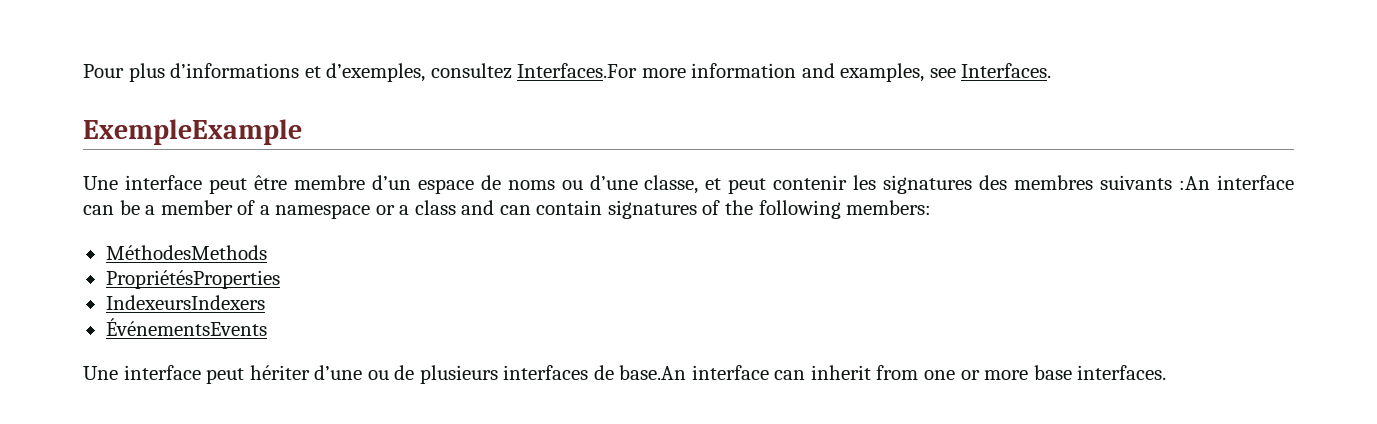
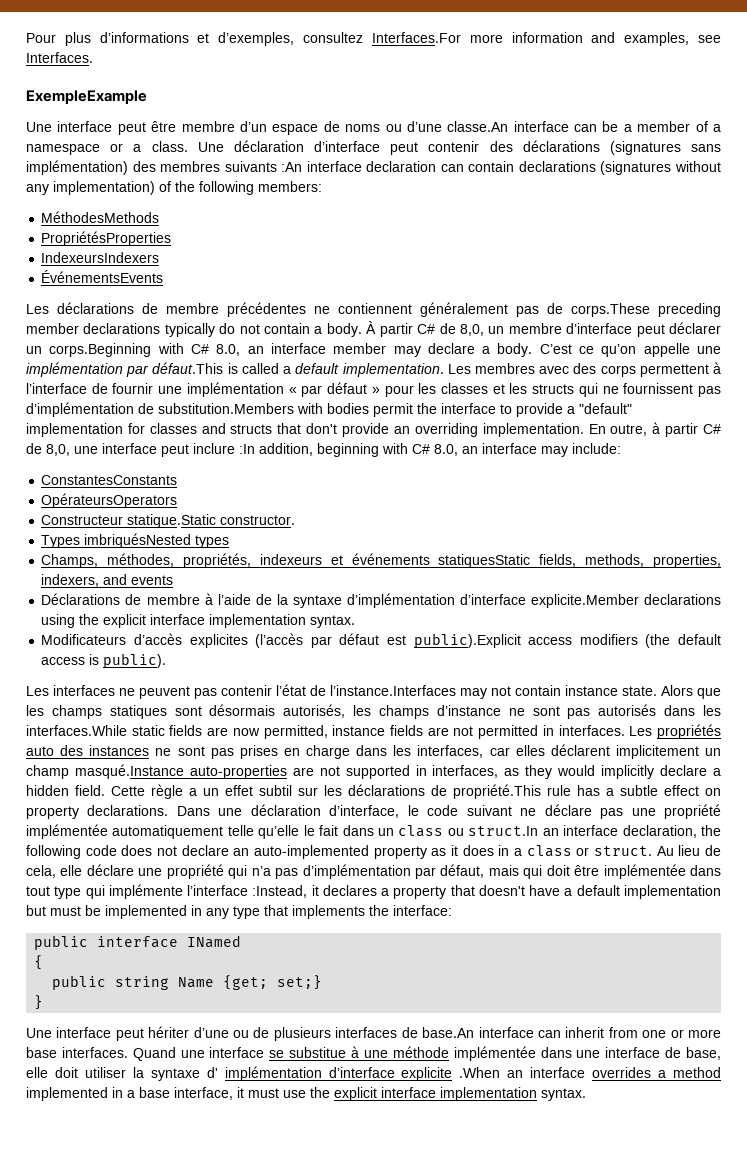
[644,175,1211,194] classe, et peut contenir les signatures des membres suivants :An -> [447,121,509,132] classe.An
[414,200,697,219] class and can contain signatures -> [151,140,721,155] [26,160,721,175] [26,181,155,195] class. Une déclaration d’interface peut contenir des déclarations (signatures sans implémentation) des membres suivants :An interface declaration can contain declarations (signatures without any implementation)
(267, 327) none -> [26,302,721,317] [26,321,722,337] [26,343,721,357] [26,362,721,377] [26,382,721,397] [26,402,632,417] [26,422,722,437] [26,443,621,457] [41,475,178,485] [41,493,178,508] [41,514,296,528] [41,533,230,548] [41,553,721,568] [41,574,174,587] [41,593,721,608] [41,614,356,628] [41,633,722,648] [41,653,167,668] [26,684,721,699] [26,704,721,719] [26,724,721,739] [26,744,721,759] [26,764,721,779] [26,784,721,799] [26,804,721,819] [26,824,722,839] [26,845,721,859] [26,864,721,879] [26,884,721,899] [26,905,452,919] [34,935,242,950] [34,955,44,970] [52,975,323,990] [34,995,44,1010] // Les déclarations de membre précédentes ne contiennent généralement pas de corps.These preceding member declarations typically do not contain a body. À partir C# de 8,0, un membre d’interface peut déclarer un corps.Beginning with C# 8.0, an interface member may declare a body. C’est ce qu’on appelle une implémentation par défaut.This is called a default implementation. Les membres avec des corps permettent à l’interface de fournir une implémentation « par défaut » pour les classes et les structs qui ne fournissent pas d’implémentation de substitution.Members with bodies permit the interface to provide a "default" implementation for classes and structs that don't provide an overriding implementation. En outre, à partir C# de 8,0, une interface peut inclure :In addition, beginning with C# 8.0, an interface may include: // ConstantesConstants // OpérateursOperators // Constructeur statique.Static constructor. // Types imbriquésNested types // Champs, méthodes, propriétés, indexeurs et événements statiquesStatic fields, methods, properties, indexers, and events // Déclarations de membre à l’aide de la syntaxe d’implémentation d’interface explicite.Member declarations using the explicit interface implementation syntax. // Modificateurs d’accès explicites (l’accès par défaut est public).Explicit access modifiers (the default access is public). // Les interfaces ne peuvent pas contenir l’état de l’instance.Interfaces may not contain instance state. Alors que les champs statiques sont désormais autorisés, les champs d’instance ne sont pas autorisés dans les interfaces.While static fields are now permitted, instance fields are not permitted in interfaces. Les propriétés auto des instances ne sont pas prises en charge dans les interfaces, car elles déclarent implicitement un champ masqué.Instance auto-properties are not supported in interfaces, as they would implicitly declare a hidden field. Cette règle a un effet subtil sur les déclarations de propriété.This rule has a subtle effect on property declarations. Dans une déclaration d’interface, le code suivant ne déclare pas une propriété implémentée automatiquement telle qu’elle le fait dans un class ou struct.In an interface declaration, the following code does not declare an auto-implemented property as it does in a class or struct. Au lieu de cela, elle déclare une propriété qui n’a pas d’implémentation par défaut, mais qui doit être implémentée dans tout type qui implémente l’interface :Instead, it declares a property that doesn't have a default implementation but must be implemented in any type that implements the interface: // public interface INamed // { // public string Name {get; set;} // }
(1167, 372) none -> [132,1046,722,1061] [26,1066,722,1081] [26,1087,586,1101] Quand une interface se substitue à une méthode implémentée dans une interface de base, elle doit utiliser la syntaxe d' implémentation d’interface explicite .When an interface overrides a method implemented in a base interface, it must use the explicit interface implementation syntax.

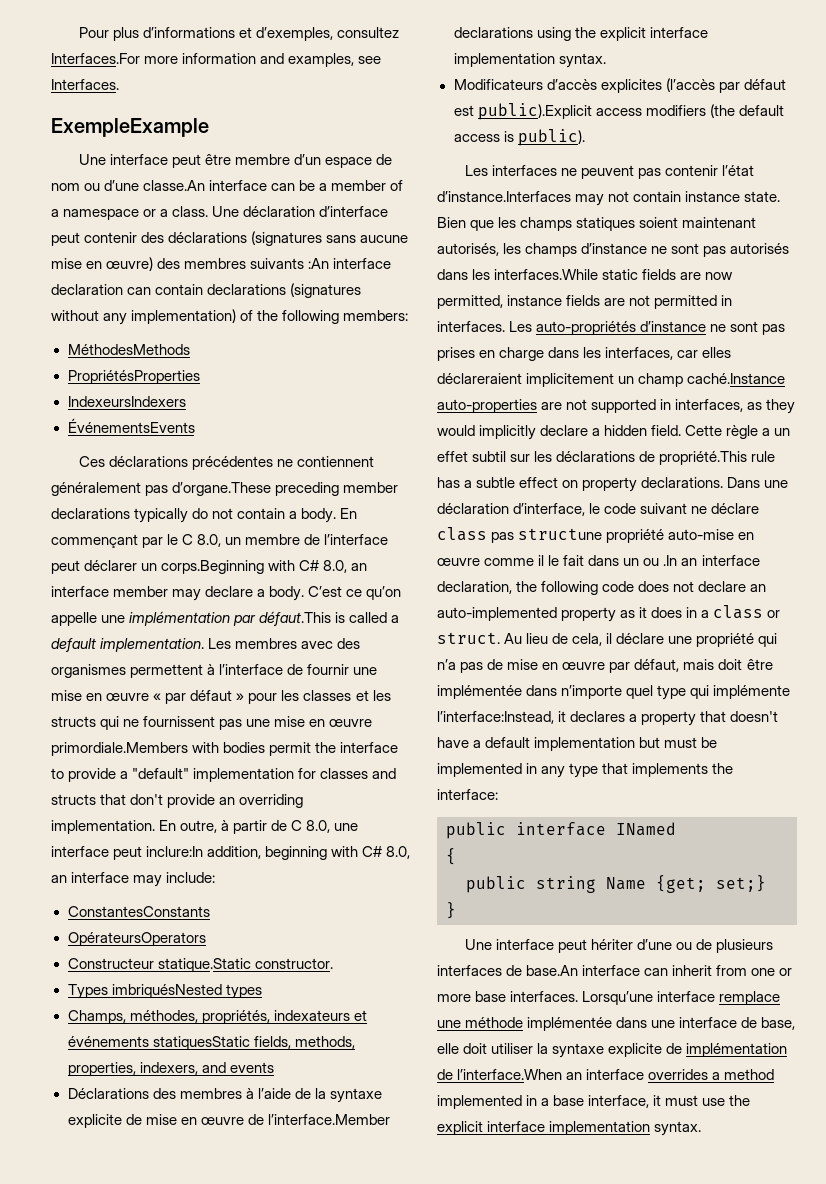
[345,124,381,132] noms -> [51,183,80,191] nom
[26,160,128,175] implémentation) -> [360,235,409,243] [51,257,154,271] aucune mise en œuvre)
[26,302,219,314] Les déclarations de membre -> [78,456,188,467] Ces déclarations
[547,303,650,317] de corps.These -> [172,482,272,496] d’organe.These
[366,321,633,337] À partir C# de 8,0, un membre d’interface -> [340,508,358,519] [51,534,389,548] En commençant par le C 8.0, un membre de l’interface
[600,365,636,377] corps -> [51,664,126,678] organismes
[186,382,284,397] implémentation -> [51,690,150,701] mise en œuvre
[26,402,294,417] d’implémentation de substitution.Members -> [246,716,373,727] [51,742,188,756] une mise en œuvre primordiale.Members
[703,424,722,434] [26,443,70,456] C# de 8,0, -> [271,820,331,833] de C 8.0,
[193,443,255,454] inclure :In -> [146,846,204,857] inclure:In
[259,554,322,565] indexeurs -> [273,1010,350,1021] indexateurs
[125,594,200,605] de membre -> [152,1088,242,1099] des membres
[346,593,639,608] d’implémentation d’interface explicite.Member -> [67,1114,390,1128] explicite de mise en œuvre de l’interface.Member
[310,685,456,696] de l’instance.Interfaces -> [437,191,571,202] d’instance.Interfaces
[661,685,693,696] Alors -> [437,217,466,228] Bien
[174,704,276,716] sont désormais -> [639,217,757,228] soient maintenant
[656,724,721,739] [26,745,150,756] propriétés auto des instances -> [536,321,707,335] auto-propriétés d’instance
[550,744,610,756] déclarent -> [437,373,522,384] déclareraient
[74,764,184,779] masqué.Instance -> [687,373,786,384] caché.Instance
[600,804,721,819] [26,824,300,839] pas une propriété implémentée automatiquement telle qu’elle -> [437,527,755,543] [437,555,545,566] class pas structune propriété auto-mise en œuvre comme il
[398,825,539,837] class ou struct.In -> [643,555,678,566] ou .In
[60,865,83,876] elle -> [606,633,613,644] il
[302,864,411,879] d’implémentation -> [487,659,606,670] de mise en œuvre
[523,865,543,879] qui -> (715, 664) none
[26,886,50,896] tout -> [561,685,654,699] n’importe quel
[187,885,308,898] l’interface :Instead, -> [437,711,554,724] l’interface:Instead,
[132,1046,360,1061] Quand une interface se substitue à -> [582,991,781,1005] Lorsqu’une interface remplace
[206,1066,501,1081] d' implémentation d’interface explicite .When -> [608,1043,788,1057] [437,1069,563,1080] explicite de implémentation de l’interface.When

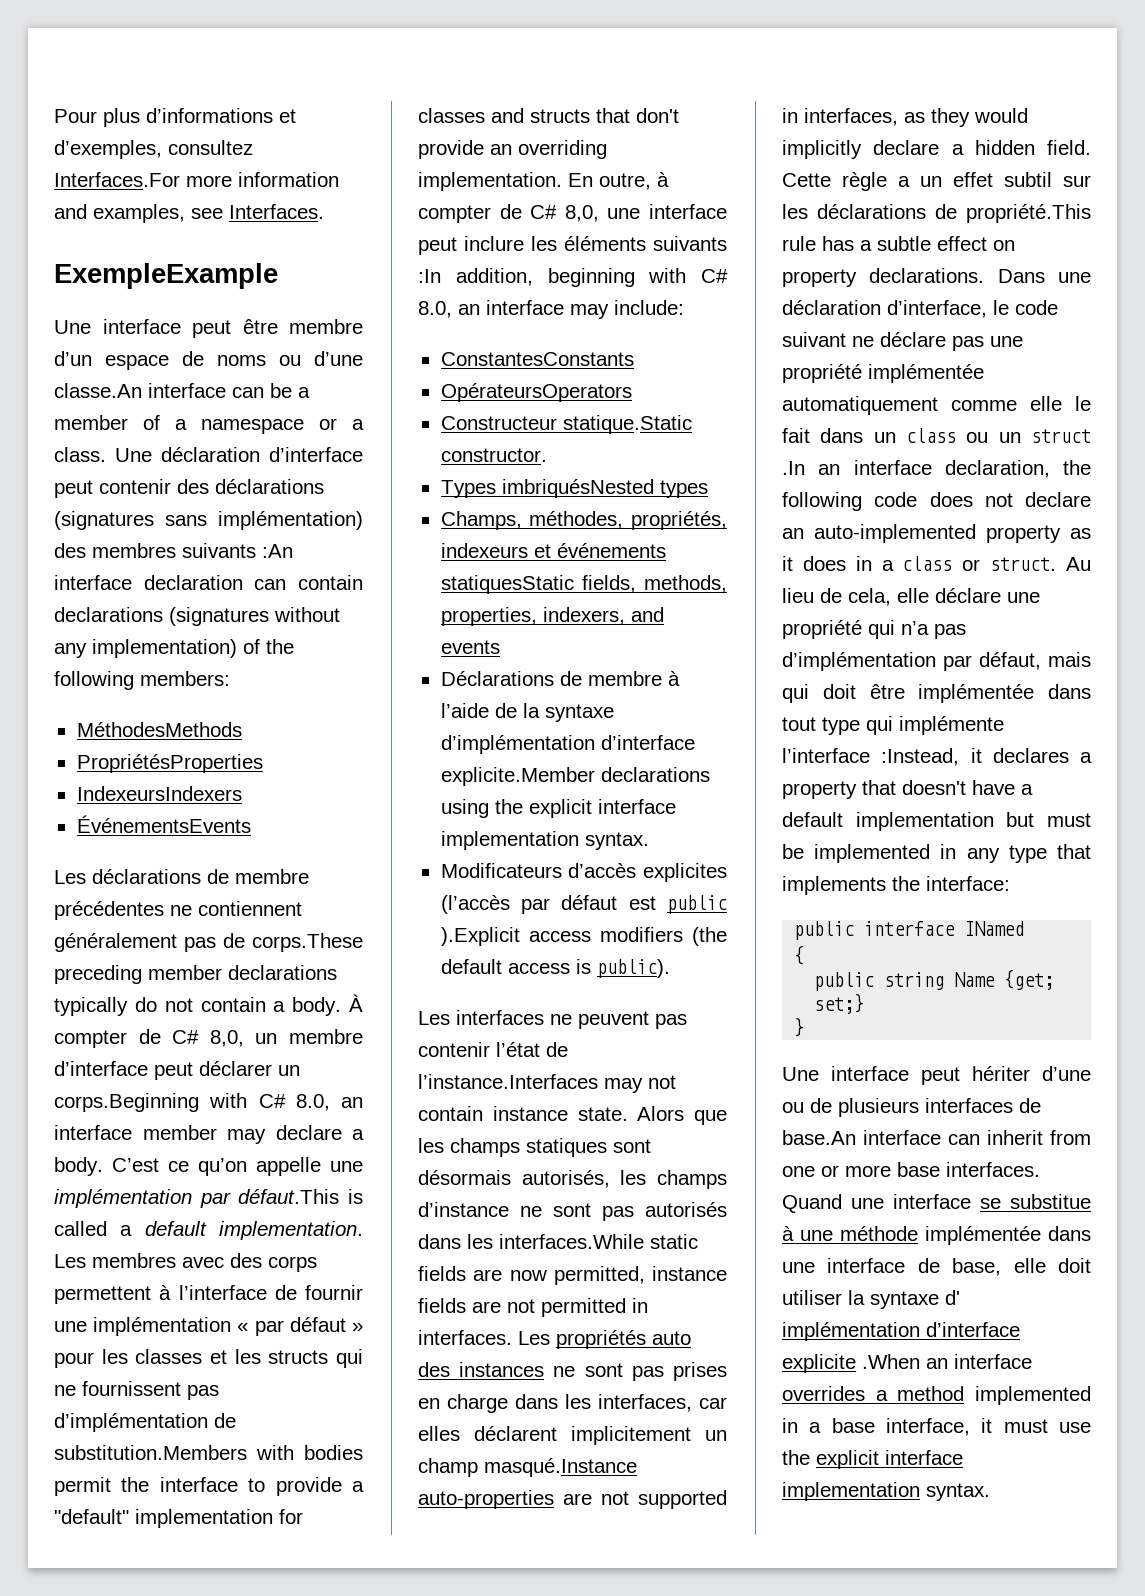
[51,183,80,191] nom -> [217,355,266,366] noms
[360,235,409,243] [51,257,154,271] aucune mise en œuvre) -> [218,511,363,530] implémentation)
[78,456,188,467] Ces déclarations -> [54,869,309,884] Les déclarations de membre
[172,482,272,496] d’organe.These -> [223,933,363,952] de corps.These
[340,508,358,519] [51,534,389,548] En commençant par le C 8.0, un membre de l’interface -> [349,994,363,1012] [54,1029,363,1048] [54,1061,148,1076] À compter de C# 8,0, un membre d’interface
[51,664,126,678] organismes -> [268,1256,317,1272] corps
[51,690,150,701] mise en œuvre -> [93,1317,232,1336] implémentation
[246,716,373,727] [51,742,188,756] une mise en œuvre primordiale.Members -> [54,1413,236,1432] [54,1445,247,1460] d’implémentation de substitution.Members
[233,820,359,834] [51,846,204,860] partir de C 8.0, une interface peut inclure:In -> [418,204,727,223] [418,236,727,255] [418,269,441,283] compter de C# 8,0, une interface peut inclure les éléments suivants :In
[273,1010,350,1021] indexateurs -> [440,543,528,558] indexeurs
[152,1088,242,1099] des membres -> [559,671,662,686] de membre
[67,1114,390,1128] explicite de mise en œuvre de l’interface.Member -> [440,735,695,754] [440,767,595,786] d’implémentation d’interface explicite.Member
[477,103,592,120] public).Explicit -> [667,895,727,914] [440,927,520,946] public ).Explicit
[437,191,571,202] d’instance.Interfaces -> [546,1042,568,1057] [418,1074,598,1089] de l’instance.Interfaces
[437,217,466,228] Bien -> [637,1106,685,1121] Alors
[639,217,757,228] soient maintenant -> [613,1139,651,1153] [418,1170,511,1185] sont désormais
[536,321,707,335] auto-propriétés d’instance -> [556,1330,691,1349] [418,1362,545,1377] propriétés auto des instances
[437,373,522,384] déclareraient -> [474,1426,557,1441] déclarent
[687,373,786,384] caché.Instance -> [484,1458,637,1477] masqué.Instance
[437,527,755,543] [437,555,660,566] class pas structune propriété auto-mise en œuvre comme il le fait dans un ou -> [952,336,1023,351] [782,364,984,383] [782,396,1091,415] [782,428,1091,443] pas une propriété implémentée automatiquement comme elle le fait dans un class ou un struct
[606,633,613,644] il -> [897,588,929,603] elle
[487,659,606,670] de mise en œuvre -> [782,652,936,671] d’implémentation
(715, 664) none -> [782,684,809,703] qui
[561,685,654,699] n’importe quel -> [782,717,816,731] tout
[437,711,554,724] l’interface:Instead, -> [782,748,960,766] l’interface :Instead,
[582,991,781,1005] Lorsqu’une interface remplace -> [782,1194,1091,1213] [782,1226,794,1241] Quand une interface se substitue à
[608,1043,788,1057] [437,1069,563,1080] explicite de implémentation de l’interface.When -> [945,1290,960,1305] [782,1322,1020,1341] [782,1354,920,1373] d' implémentation d’interface explicite .When

